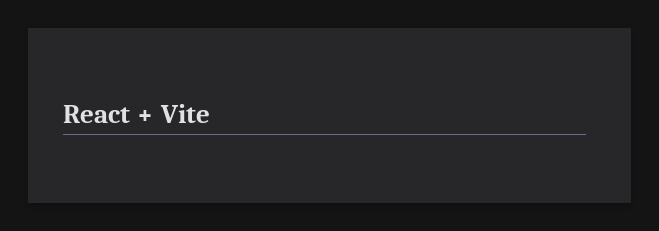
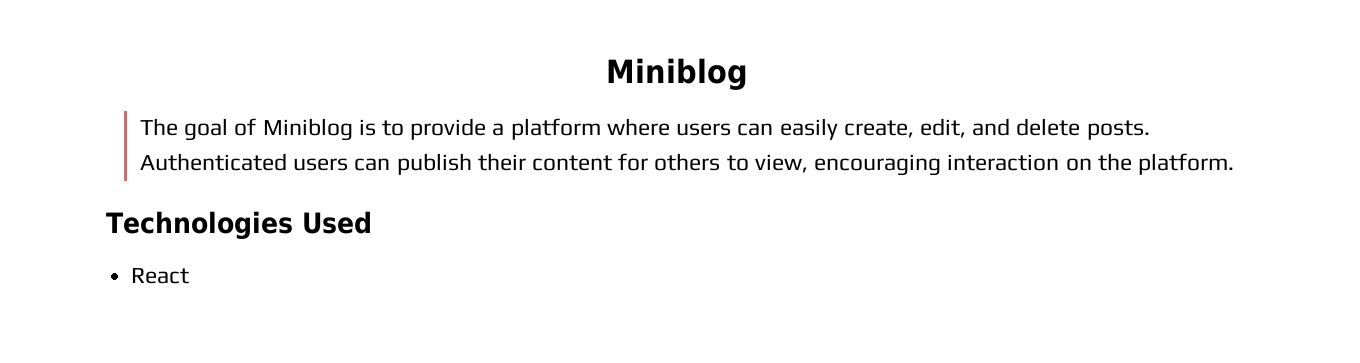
[63,104,210,123] React + Vite -> [605,58,748,90] [140,118,1150,141] [140,153,1234,176] [106,211,372,240] [131,268,190,284] Miniblog // The goal of Miniblog is to provide a platform where users can easily create, edit, and delete posts. Authenticated users can publish their content for others to view, encouraging interaction on the platform. // Technologies Used // React

